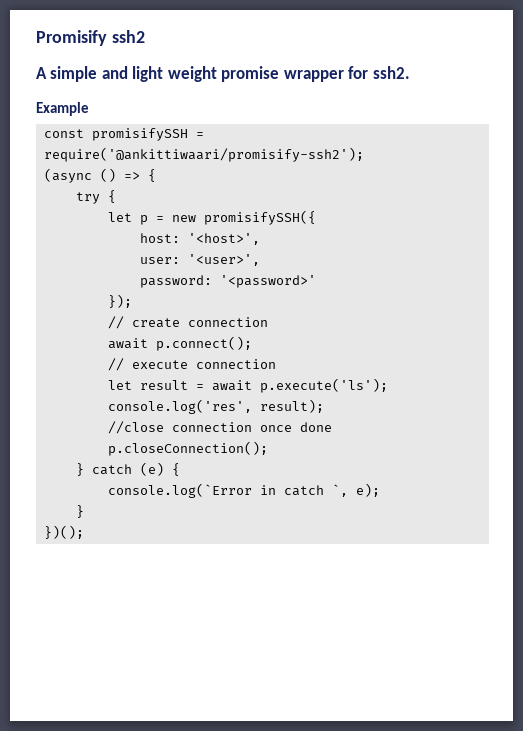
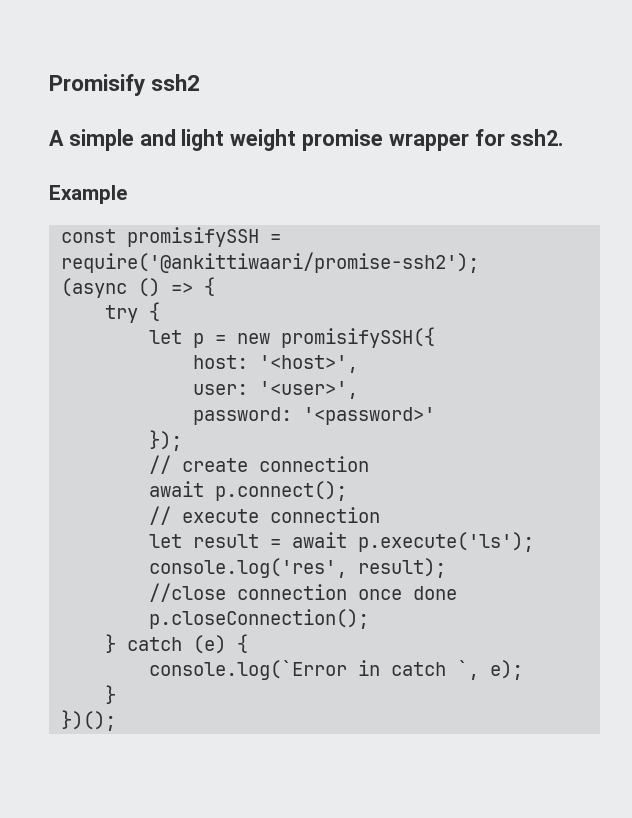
[44,147,365,162] require('@ankittiwaari/promisify-ssh2'); -> [60,252,479,273] require('@ankittiwaari/promise-ssh2');

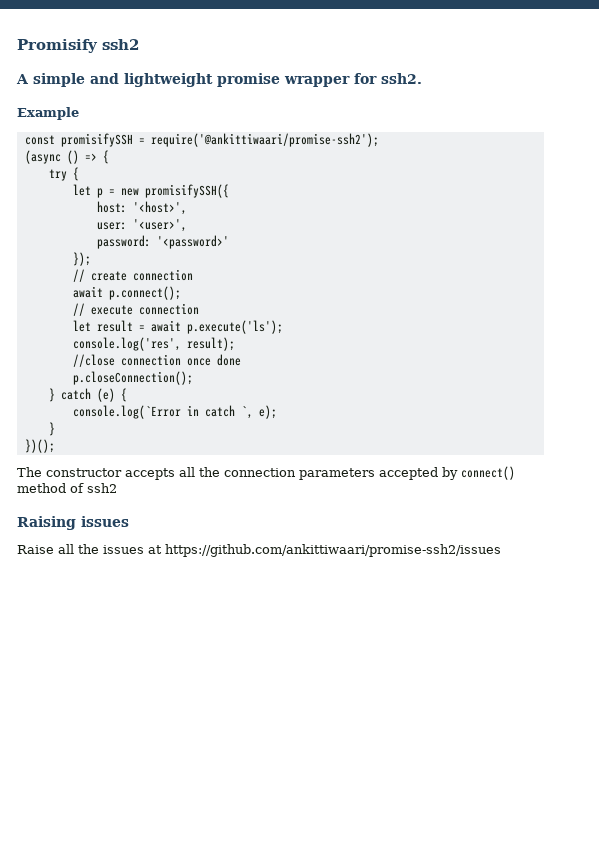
[181,129,297,151] light weight -> [124,73,213,87] lightweight
(116, 720) none -> [17,466,515,480] [17,483,117,493] [17,516,129,530] [17,544,501,557] // The constructor accepts all the connection parameters accepted by connect() method of ssh2 // Raising issues // Raise all the issues at https://github.com/ankittiwaari/promise-ssh2/issues

